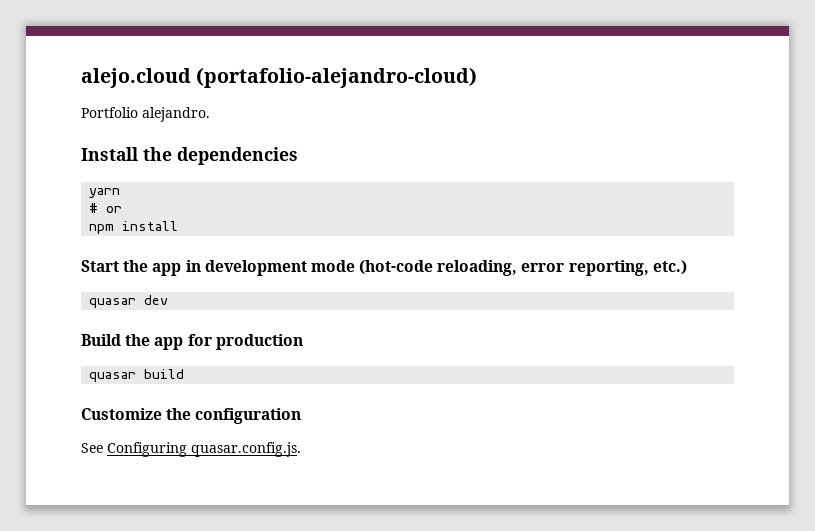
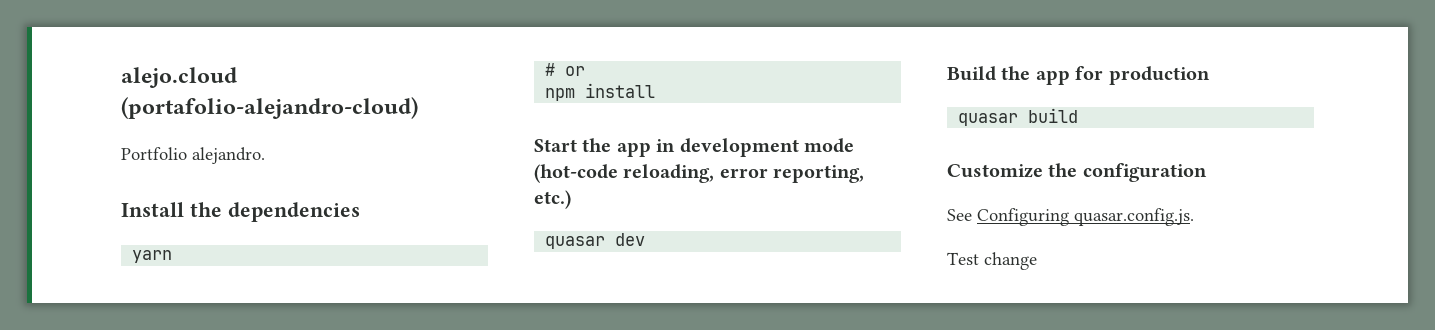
(301, 449) none -> [947,252,1037,270] // Test change

